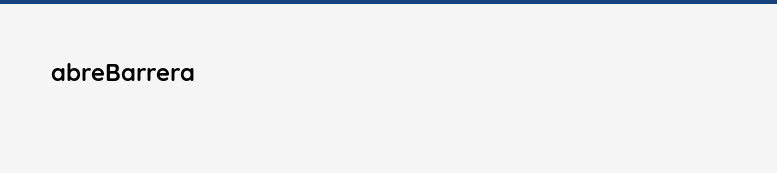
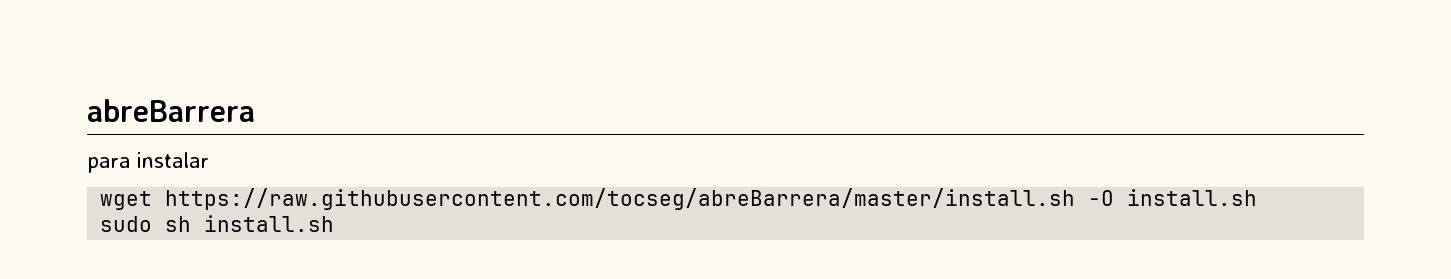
(195, 72) none -> [87,152,209,173] [100,188,1258,210] [100,215,335,232] // para instalar // wget https://raw.githubusercontent.com/tocseg/abreBarrera/master/install.sh -O install.sh // sudo sh install.sh

